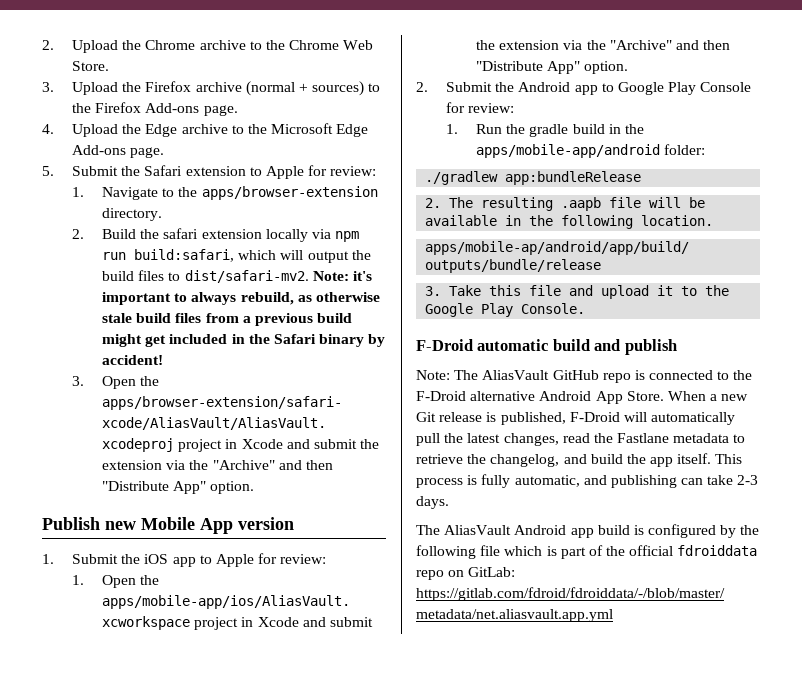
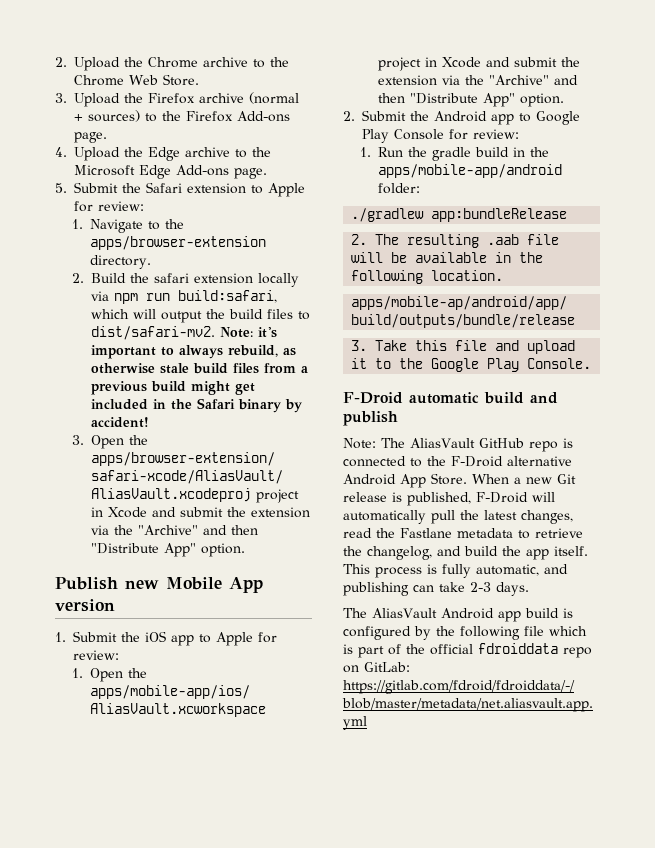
[561,197,602,211] .aapb -> [487,234,520,245] .aab

